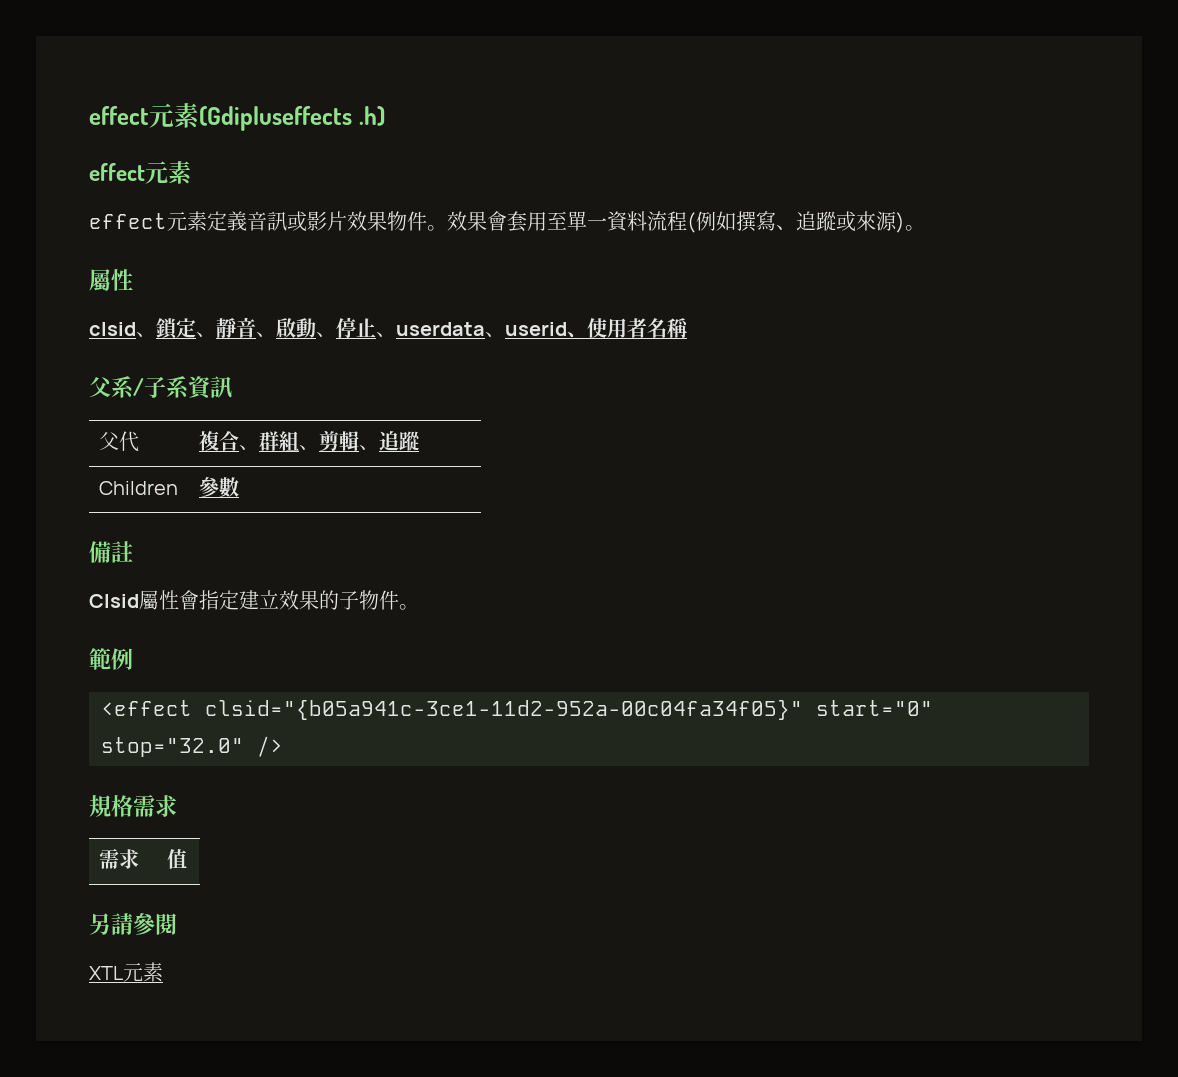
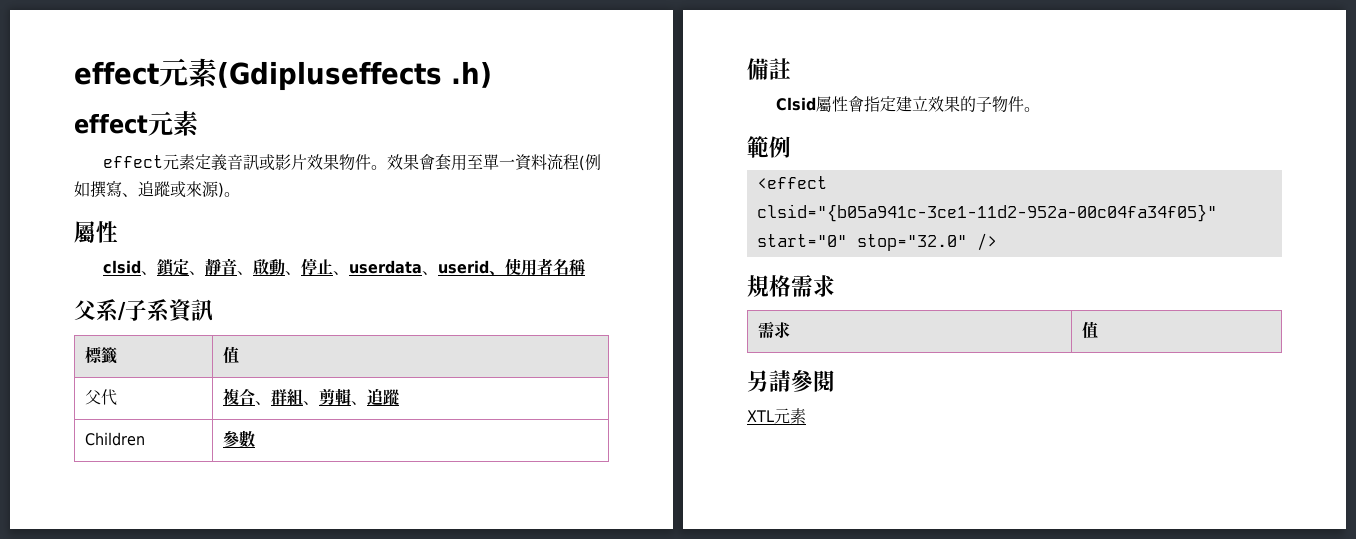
(232, 387) none -> [85,346,118,364] [223,346,240,364] // 標籤 | 值

